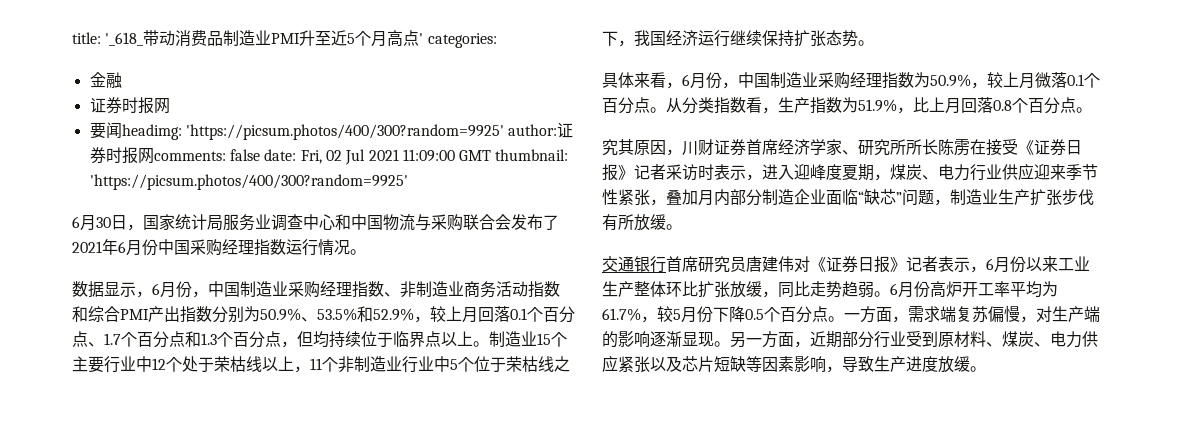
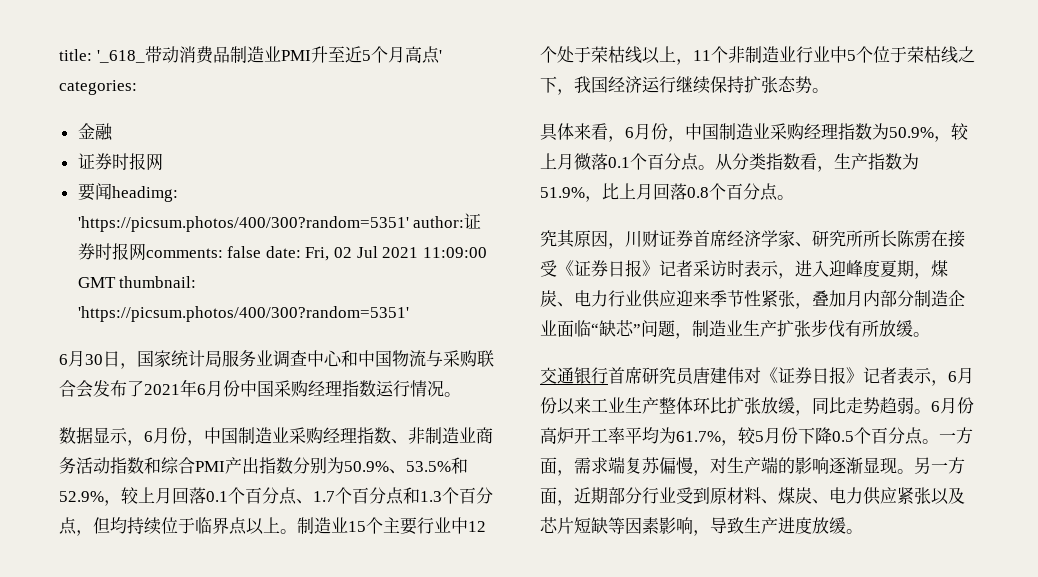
[185,124,504,140] 'https://picsum.photos/400/300?random=9925' -> [77,216,409,232] 'https://picsum.photos/400/300?random=5351'
[89,174,408,190] 'https://picsum.photos/400/300?random=9925' -> [77,306,409,322] 'https://picsum.photos/400/300?random=5351'

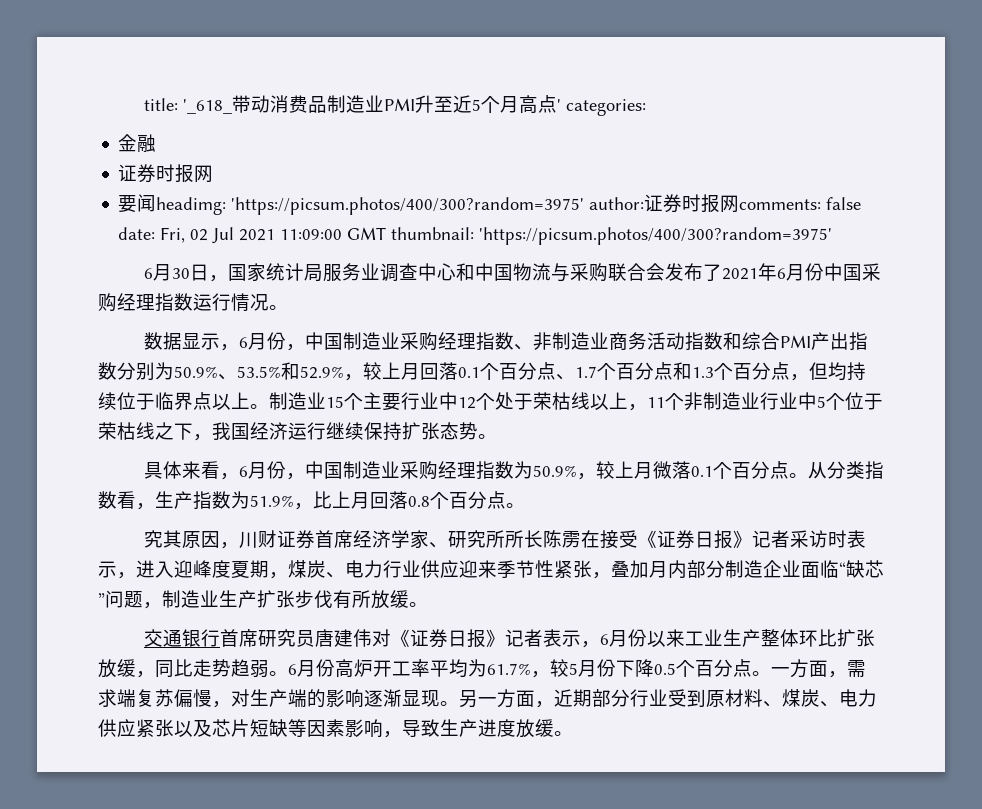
[77,216,409,232] 'https://picsum.photos/400/300?random=5351' -> [231,197,585,215] 'https://picsum.photos/400/300?random=3975'
[77,306,409,322] 'https://picsum.photos/400/300?random=5351' -> [479,227,833,245] 'https://picsum.photos/400/300?random=3975'

